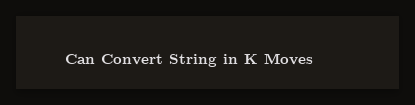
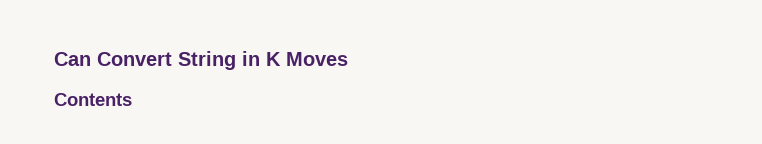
(313, 59) none -> [54,93,132,106] // Contents

